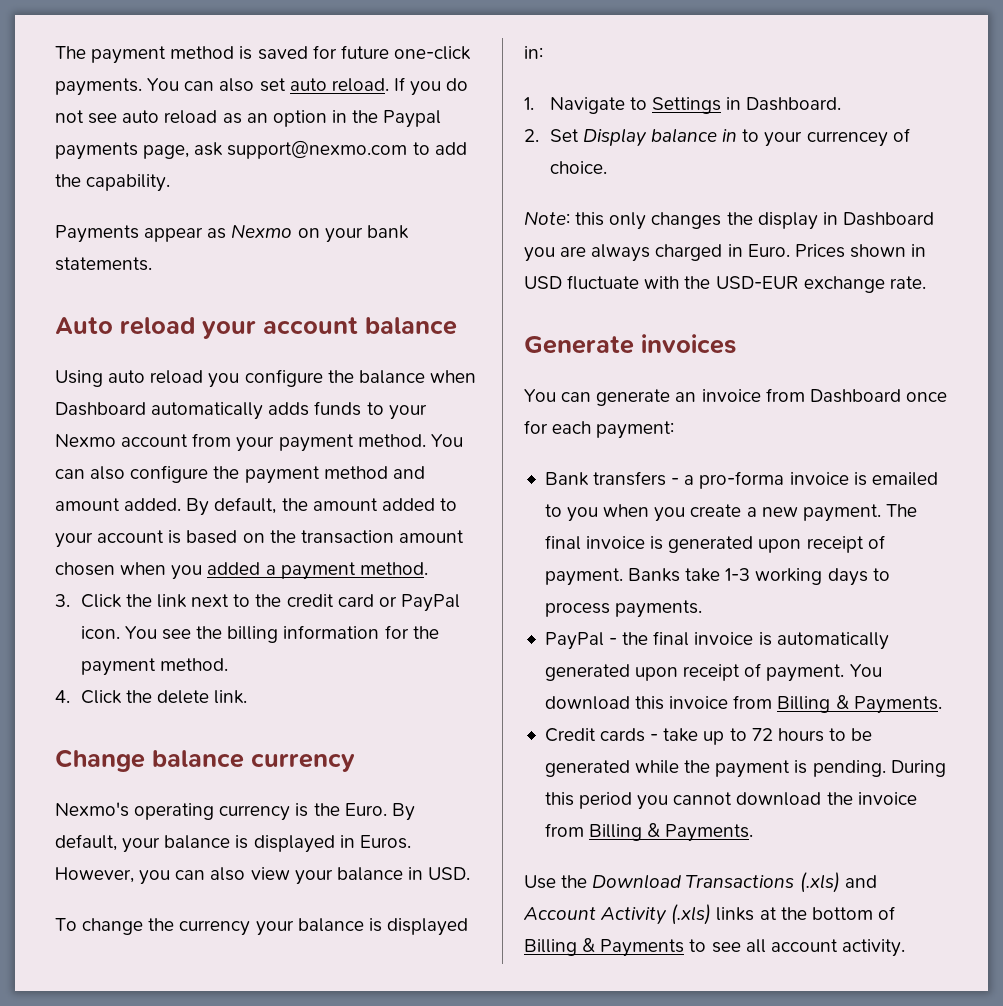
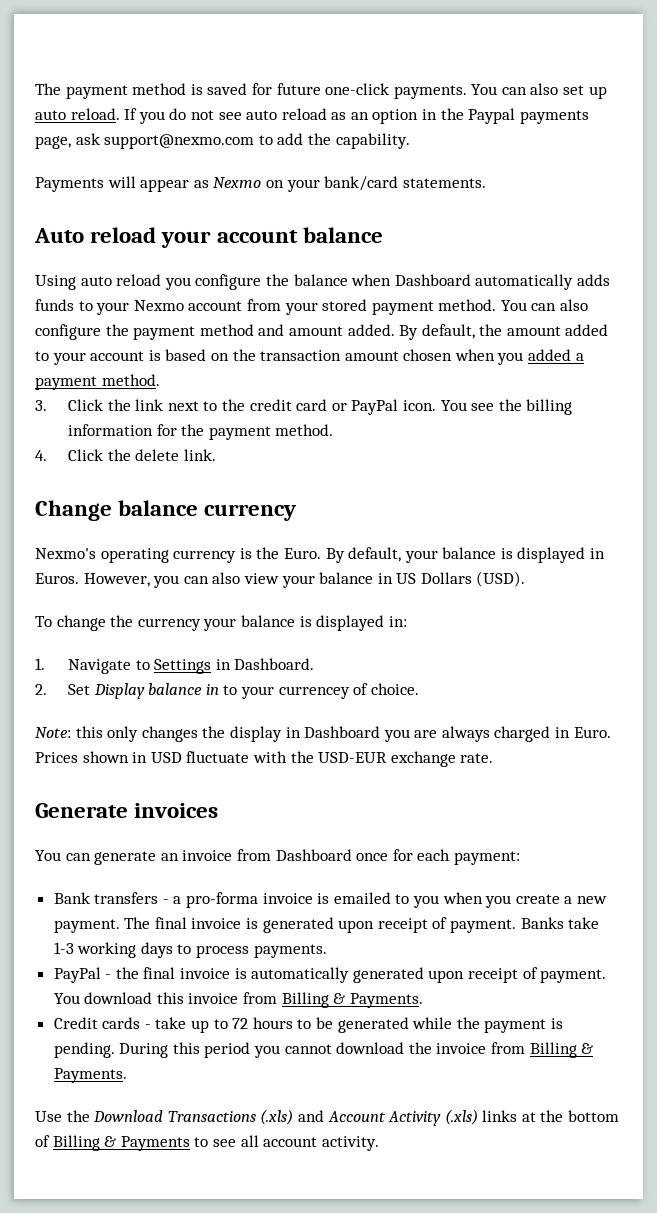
(286, 85) none -> [588,86,607,99] up
(139, 234) none -> [107,176,136,188] will
[366,225,409,239] bank -> [324,176,399,191] bank/card
(275, 444) none -> [322,299,368,311] stored
[428,867,471,880] USD. -> [396,571,526,587] US Dollars (USD).

